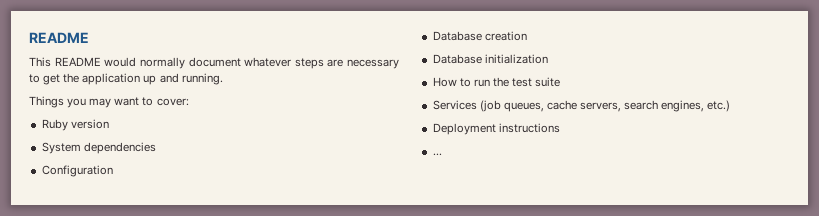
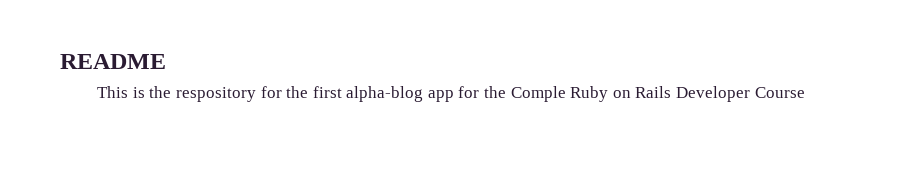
[54,57,399,69] [29,73,223,85] [29,96,189,108] [41,119,109,131] [41,142,156,154] [41,165,113,177] [432,31,527,41] [432,54,548,64] [432,77,561,87] [432,100,731,112] [432,123,560,135] [432,153,442,156] README would normally document whatever steps are necessary to get the application up and running. // Things you may want to cover: // Ruby version // System dependencies // Configuration // Database creation // Database initialization // How to run the test suite // Services (job queues, cache servers, search engines, etc.) // Deployment instructions // ... -> [132,86,805,102] is the respository for the first alpha-blog app for the Comple Ruby on Rails Developer Course

